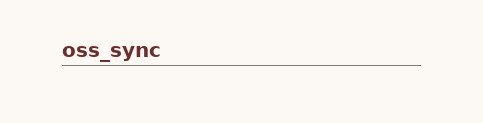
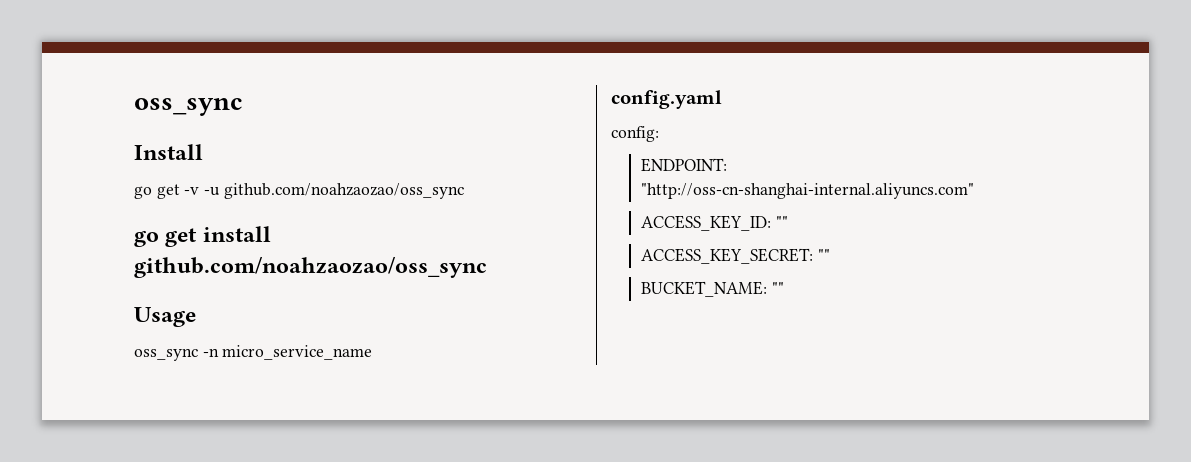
[62,46,161,62] oss_sync -> [134,98,243,116] [134,144,203,160] [134,183,464,199] [134,226,271,247] [134,256,487,278] [134,307,196,327] [134,345,373,361] [611,90,722,109] [611,126,659,142] [640,158,727,172] [640,183,974,199] [640,215,788,231] [640,248,830,264] [640,281,784,297] oss_sync // Install // go get -v -u github.com/noahzaozao/oss_sync // go get install github.com/noahzaozao/oss_sync // Usage // oss_sync -n micro_service_name // config.yaml // config: // ENDPOINT: "http://oss-cn-shanghai-internal.aliyuncs.com" // ACCESS_KEY_ID: "" // ACCESS_KEY_SECRET: "" // BUCKET_NAME: ""

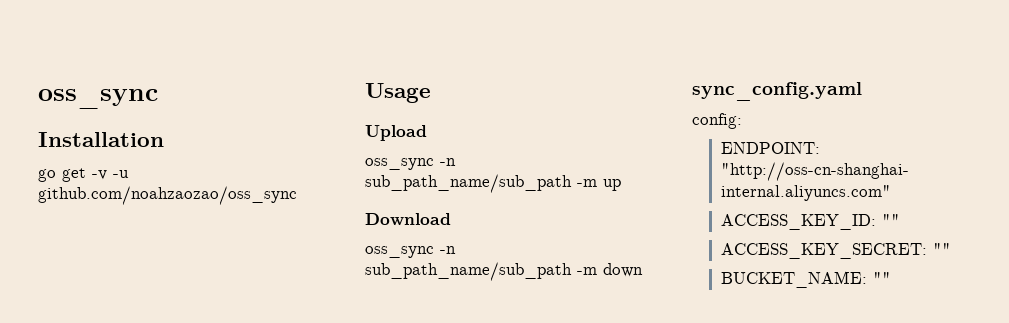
[134,144,203,160] Install -> [38,132,164,147] Installation
[134,226,271,247] [134,256,487,278] [134,307,196,327] [134,345,373,361] [611,90,722,109] go get install github.com/noahzaozao/oss_sync // Usage // oss_sync -n micro_service_name // config.yaml -> [365,83,431,103] [365,125,427,141] [365,158,456,170] [365,174,621,193] [365,213,451,226] [365,246,456,258] [365,262,643,281] [692,82,862,101] Usage // Upload // oss_sync -n sub_path_name/sub_path -m up // Download // oss_sync -n sub_path_name/sub_path -m down // sync_config.yaml

